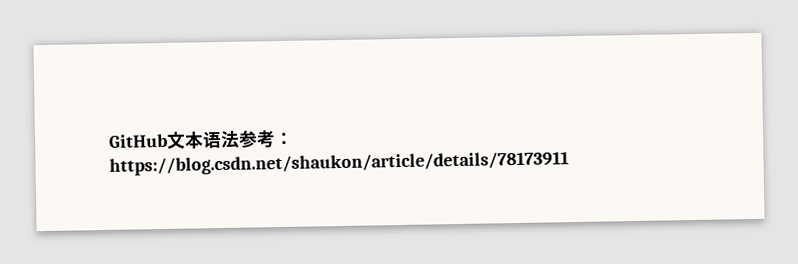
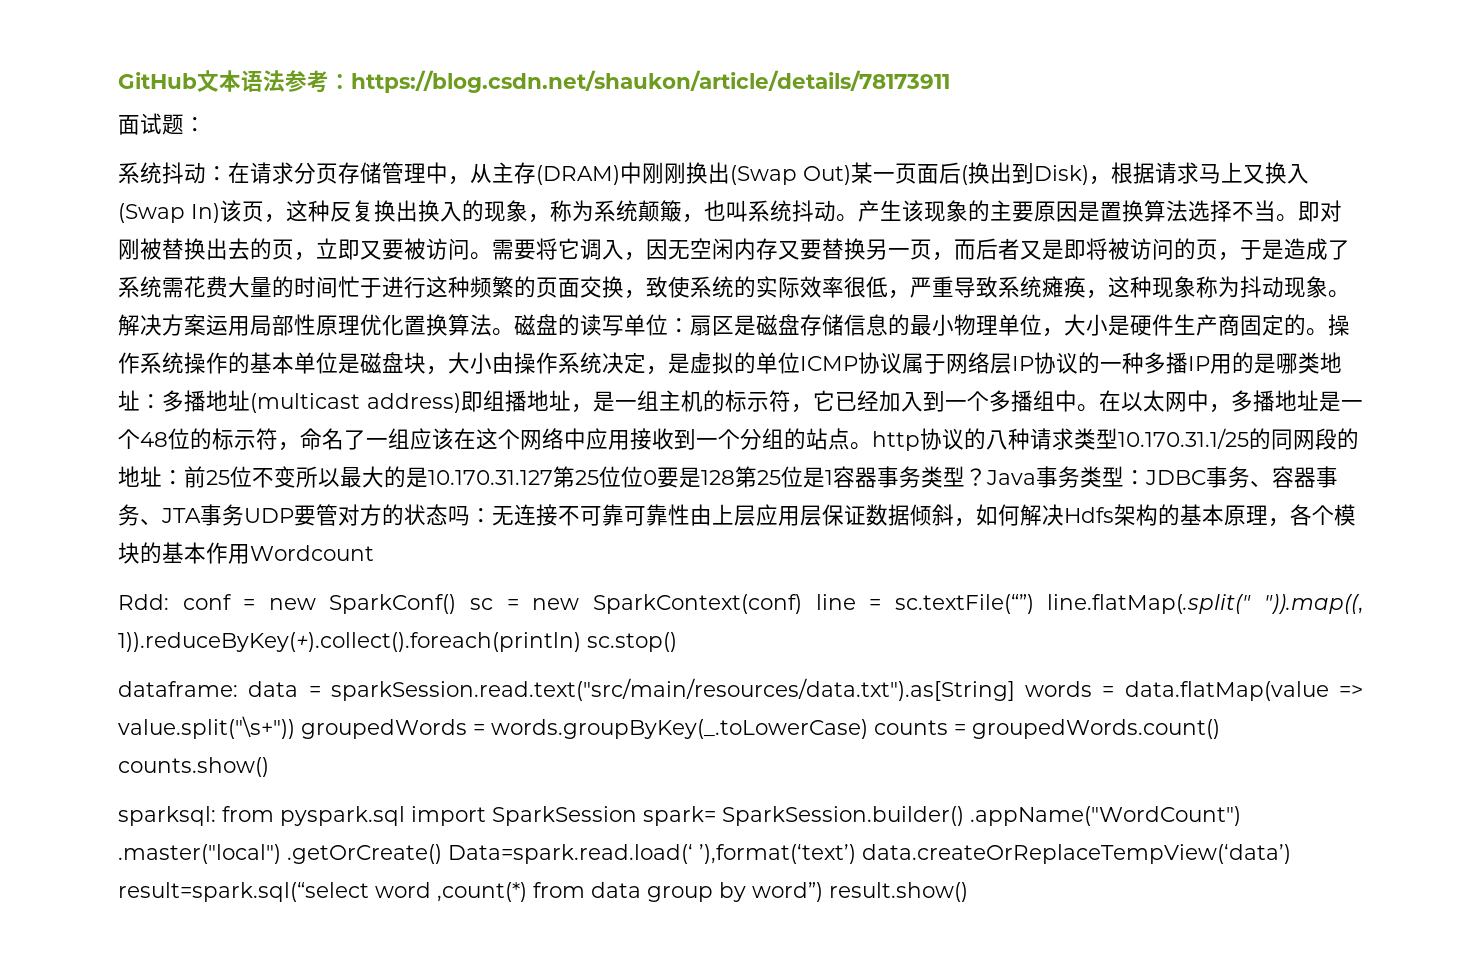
(569, 163) none -> [118,113,206,135] [118,162,1309,185] [118,200,1342,223] [118,238,1350,261] [118,276,1350,299] [118,314,1350,337] [118,352,1342,375] [118,390,1363,413] [118,428,1359,451] [118,466,1338,488] [118,504,1356,527] [118,542,374,564] [118,594,1364,614] [118,632,677,652] [118,678,1363,701] [118,716,1220,739] [118,757,269,777] [118,806,1241,826] [118,844,1291,864] [118,882,968,902] // 面试题： // 系统抖动：在请求分页存储管理中，从主存(DRAM)中刚刚换出(Swap Out)某一页面后(换出到Disk)，根据请求马上又换入(Swap In)该页，这种反复换出换入的现象，称为系统颠簸，也叫系统抖动。产生该现象的主要原因是置换算法选择不当。即对刚被替换出去的页，立即又要被访问。需要将它调入，因无空闲内存又要替换另一页，而后者又是即将被访问的页，于是造成了系统需花费大量的时间忙于进行这种频繁的页面交换，致使系统的实际效率很低，严重导致系统瘫痪，这种现象称为抖动现象。解决方案运用局部性原理优化置换算法。磁盘的读写单位：扇区是磁盘存储信息的最小物理单位，大小是硬件生产商固定的。操作系统操作的基本单位是磁盘块，大小由操作系统决定，是虚拟的单位ICMP协议属于网络层IP协议的一种多播IP用的是哪类地址：多播地址(multicast address)即组播地址，是一组主机的标示符，它已经加入到一个多播组中。在以太网中，多播地址是一个48位的标示符，命名了一组应该在这个网络中应用接收到一个分组的站点。http协议的八种请求类型10.170.31.1/25的同网段的地址：前25位不变所以最大的是10.170.31.127第25位位0要是128第25位是1容器事务类型？Java事务类型：JDBC事务、容器事务、JTA事务UDP要管对方的状态吗：无连接不可靠可靠性由上层应用层保证数据倾斜，如何解决Hdfs架构的基本原理，各个模块的基本作用Wordcount // Rdd: conf = new SparkConf() sc = new SparkContext(conf) line = sc.textFile(“”) line.flatMap(.split(" ")).map((, 1)).reduceByKey(+).collect().foreach(println) sc.stop() // dataframe: data = sparkSession.read.text("src/main/resources/data.txt").as[String] words = data.flatMap(value => value.split("\s+")) groupedWords = words.groupByKey(_.toLowerCase) counts = groupedWords.count() counts.show() // sparksql: from pyspark.sql import SparkSession spark= SparkSession.builder() .appName("WordCount") .master("local") .getOrCreate() Data=spark.read.load(‘ ’),format(‘text’) data.createOrReplaceTempView(‘data’) result=spark.sql(“select word ,count(*) from data group by word”) result.show()

